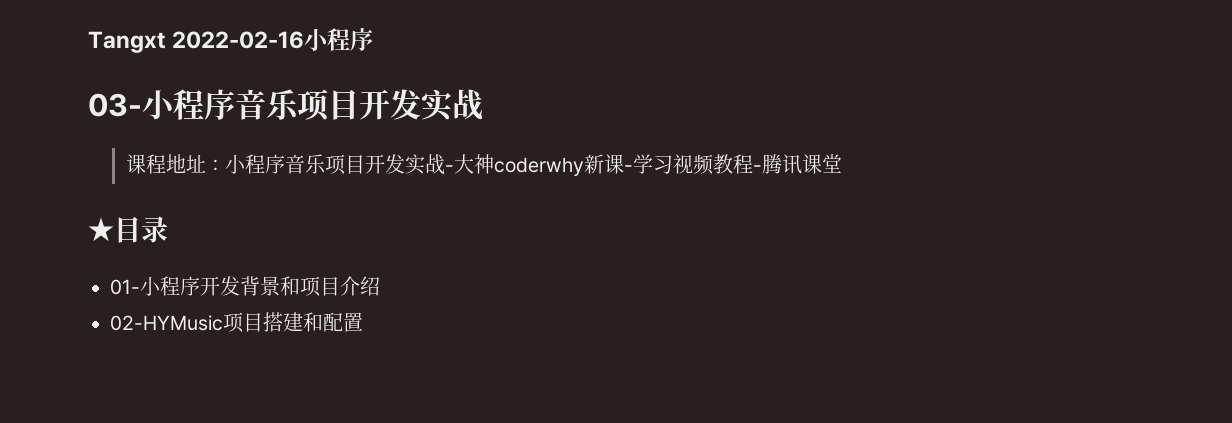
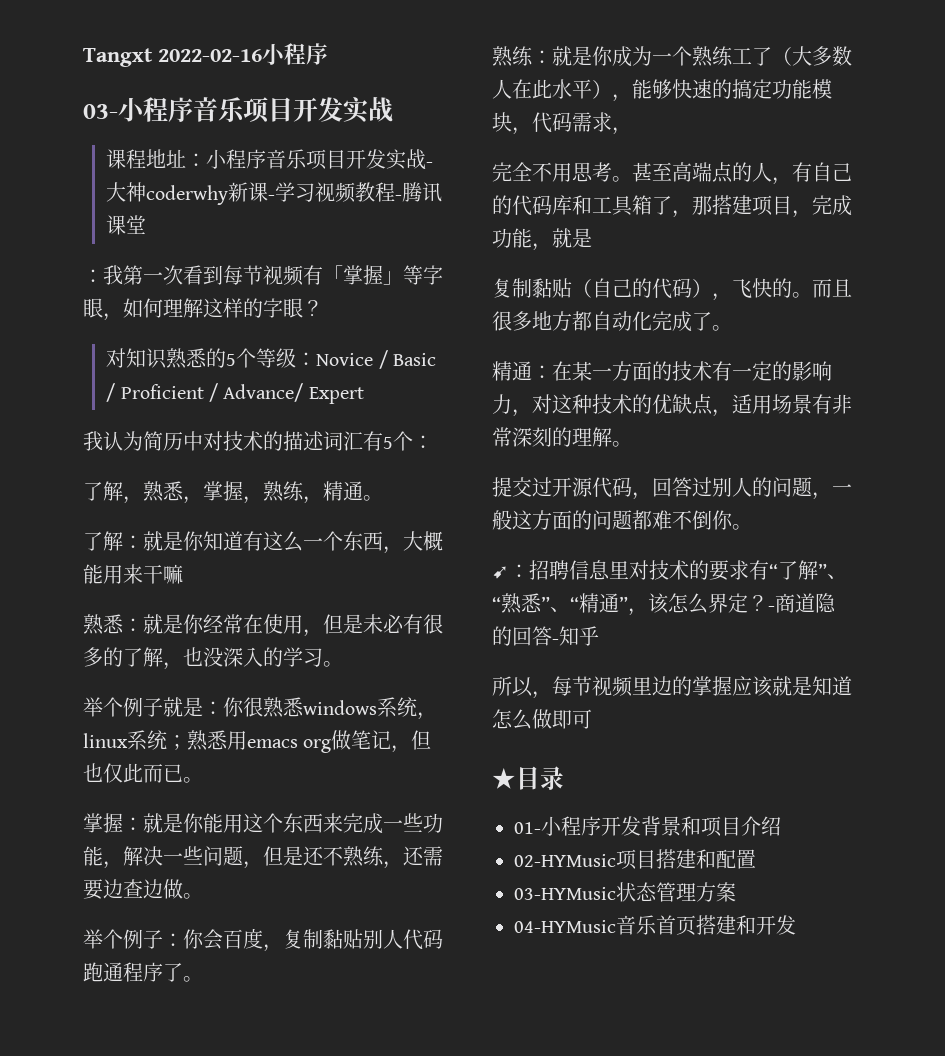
(843, 163) none -> [83,265,443,286] [83,298,323,321] [106,348,437,369] [106,383,364,404] [83,431,433,451] [83,481,383,504] [83,531,443,554] [83,564,183,584] [83,614,443,637] [83,647,343,670] [83,697,437,720] [83,730,432,753] [83,763,203,783] [83,813,443,834] [83,846,443,869] [83,879,203,900] [83,928,443,952] [83,962,203,982] [492,46,852,67] [492,79,832,102] [492,112,632,135] [492,162,852,185] [492,195,852,218] [492,228,592,251] [492,278,852,301] [492,311,732,332] [492,361,832,381] [492,394,852,417] [492,427,632,447] [492,477,852,500] [492,510,752,530] [492,560,847,581] [492,593,836,616] [492,626,599,646] [492,676,852,699] [492,709,592,730] // ：我第一次看到每节视频有「掌握」等字眼，如何理解这样的字眼？ // 对知识熟悉的5个等级：Novice / Basic / Proficient / Advance/ Expert // 我认为简历中对技术的描述词汇有5个： // 了解，熟悉，掌握，熟练，精通。 // 了解：就是你知道有这么一个东西，大概能用来干嘛 // 熟悉：就是你经常在使用，但是未必有很多的了解，也没深入的学习。 // 举个例子就是：你很熟悉windows系统，linux系统；熟悉用emacs org做笔记，但也仅此而已。 // 掌握：就是你能用这个东西来完成一些功能，解决一些问题，但是还不熟练，还需要边查边做。 // 举个例子：你会百度，复制黏贴别人代码跑通程序了。 // 熟练：就是你成为一个熟练工了（大多数人在此水平），能够快速的搞定功能模块，代码需求， // 完全不用思考。甚至高端点的人，有自己的代码库和工具箱了，那搭建项目，完成功能，就是 // 复制黏贴（自己的代码），飞快的。而且很多地方都自动化完成了。 // 精通：在某一方面的技术有一定的影响力，对这种技术的优缺点，适用场景有非常深刻的理解。 // 提交过开源代码，回答过别人的问题，一般这方面的问题都难不倒你。 // ➹：招聘信息里对技术的要求有“了解”、“熟悉”、“精通”，该怎么界定？-商道隐的回答-知乎 // 所以，每节视频里边的掌握应该就是知道怎么做即可
(363, 322) none -> [514,882,736,902] [514,915,796,935] // 03-HYMusic状态管理⽅案 // 04-HYMusic⾳乐⾸⻚搭建和开发

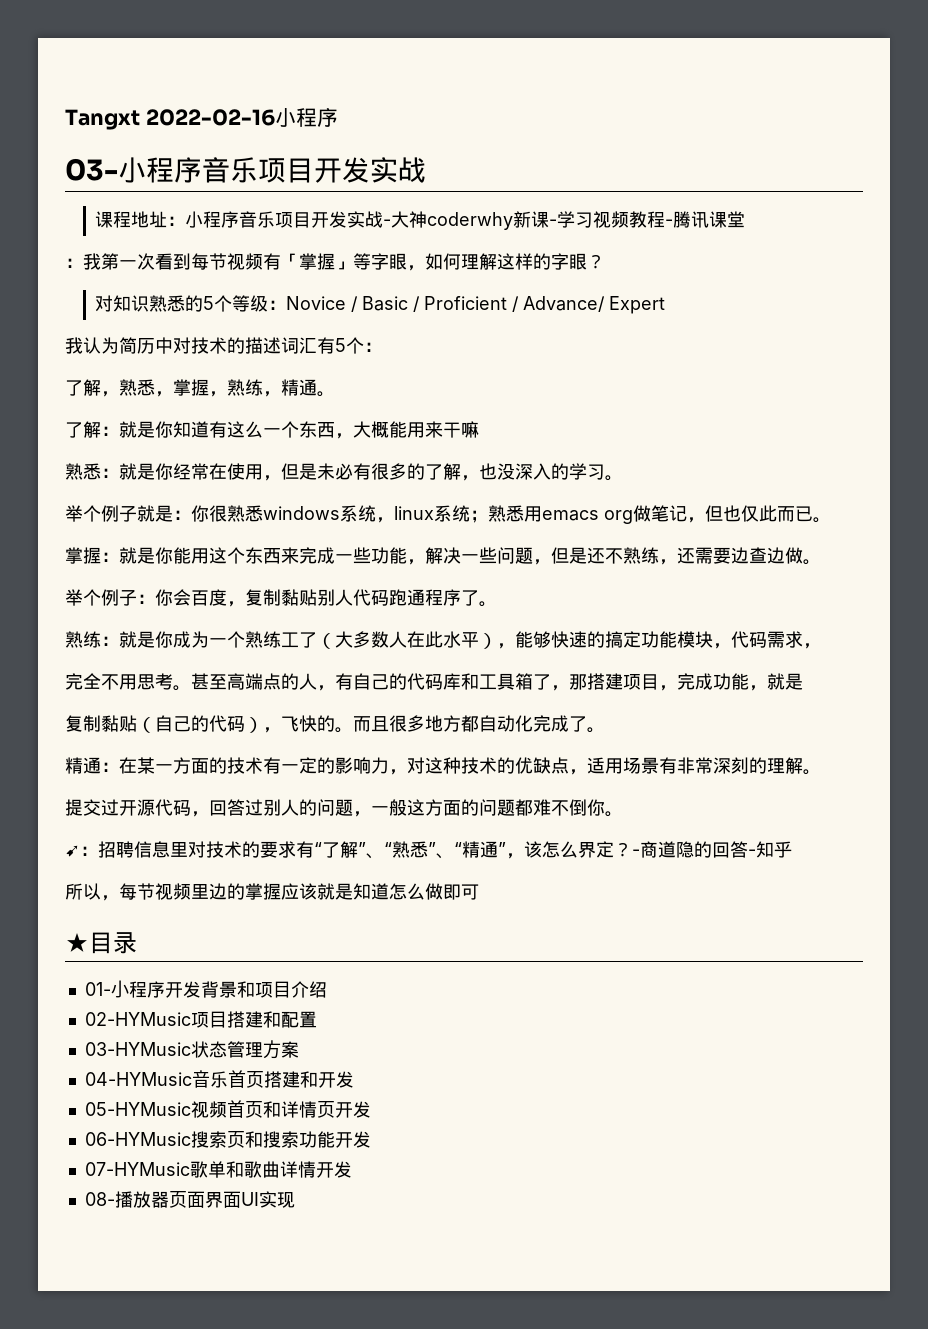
(796, 925) none -> [84,1100,371,1118] [84,1131,371,1148] [84,1161,352,1178] [84,1191,295,1208] // 05-HYMusic视频⾸⻚和详情⻚开发 // 06-HYMusic搜索⻚和搜索功能开发 // 07-HYMusic歌单和歌曲详情开发 // 08-播放器⻚⾯界⾯UI实现

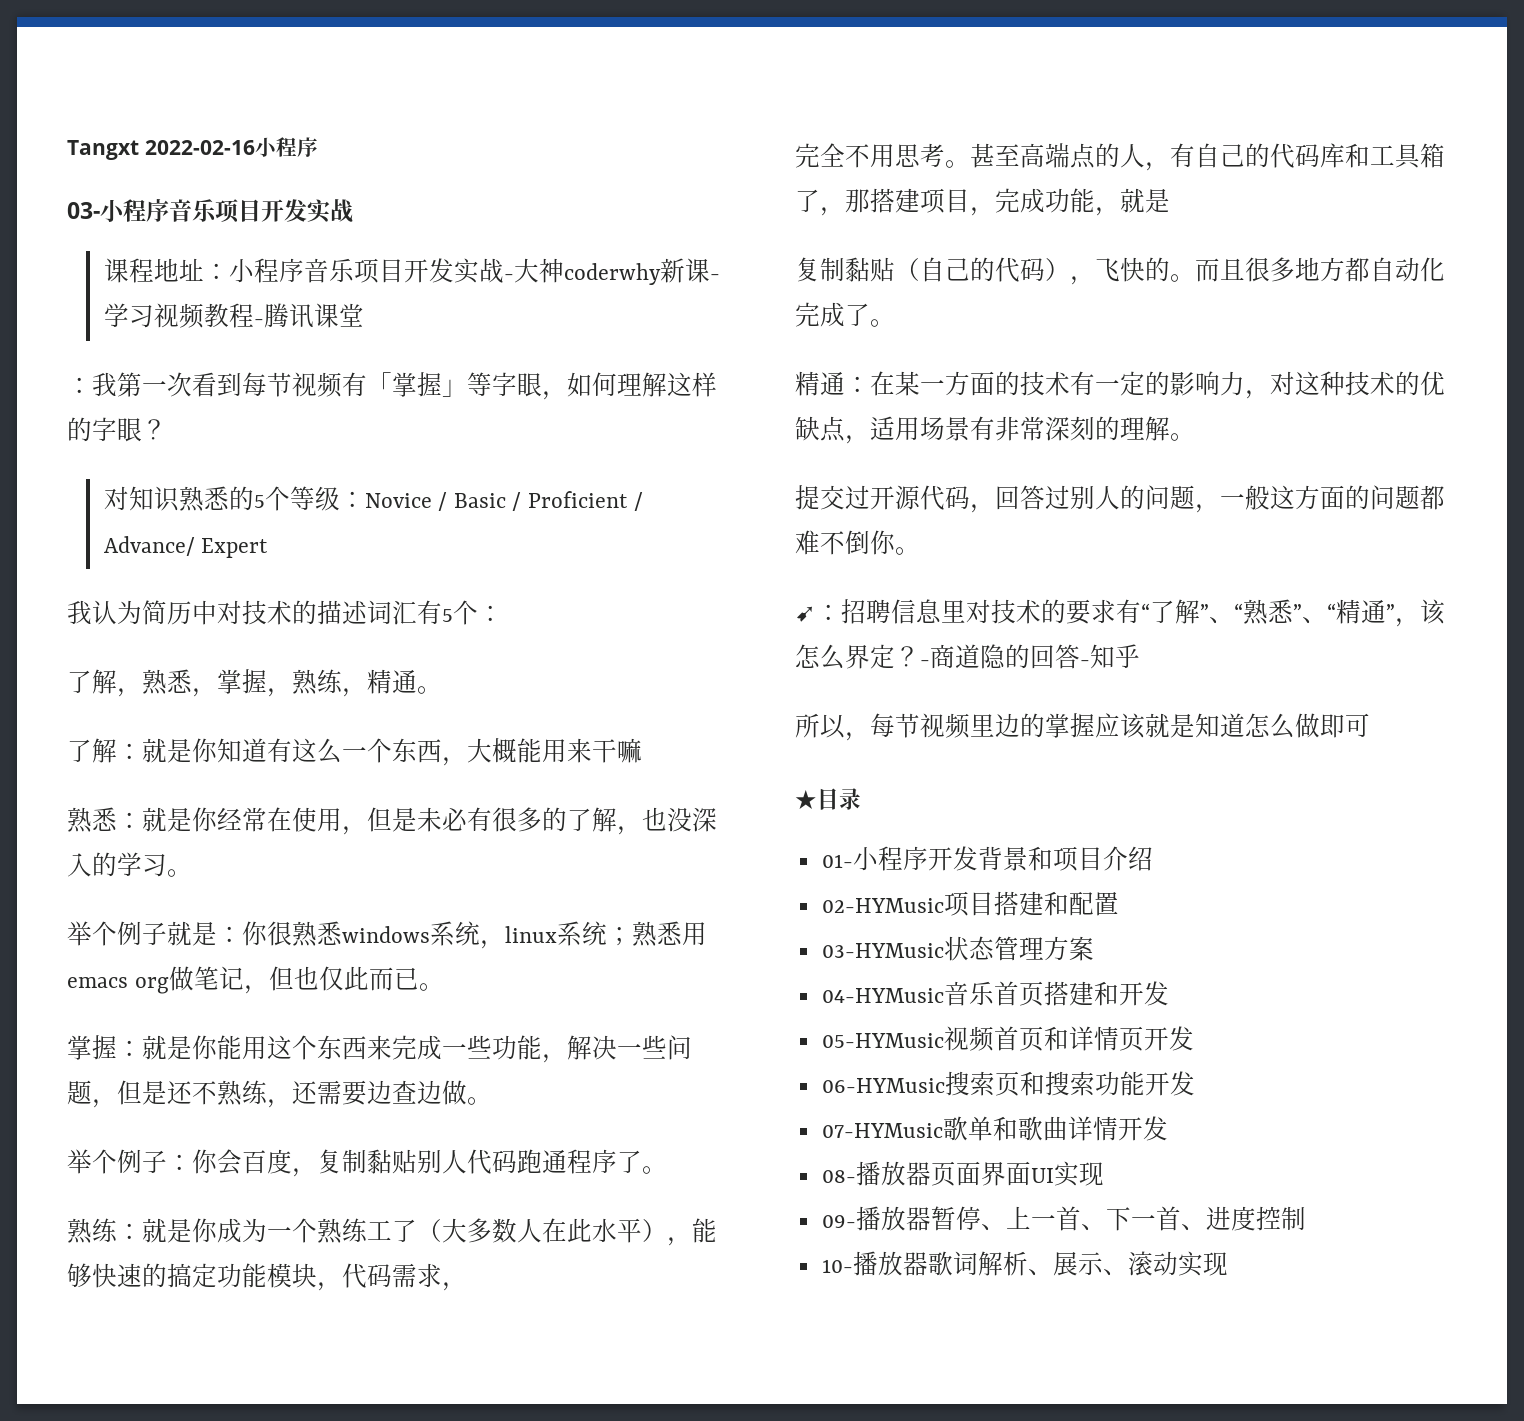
(295, 1200) none -> [821,1206,1306,1231] [821,1251,1228,1277] // 09-播放器暂停、上⼀⾸、下⼀⾸、进度控制 // 10-播放器歌词解析、展示、滚动实现

